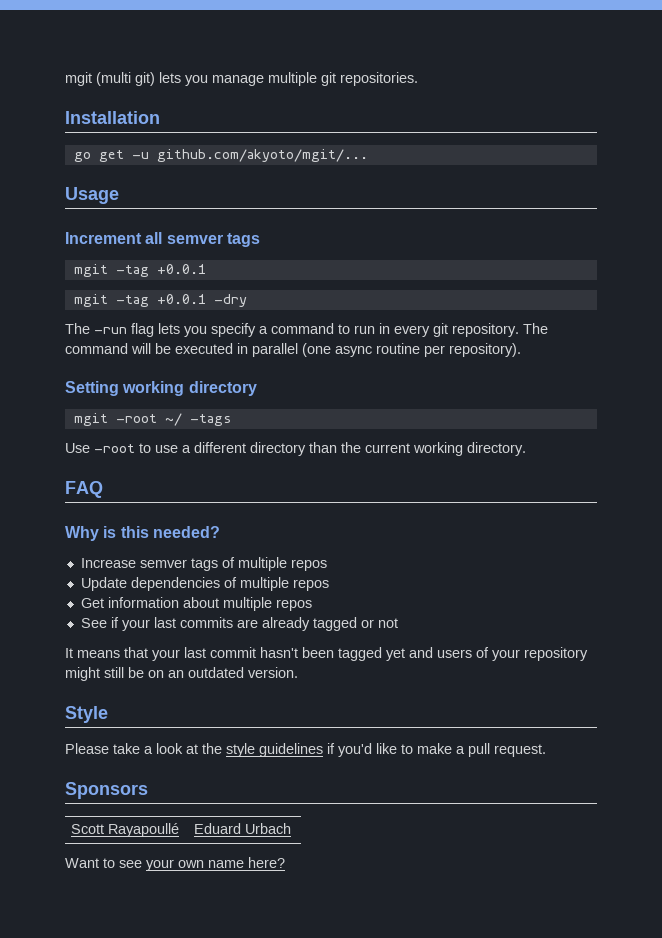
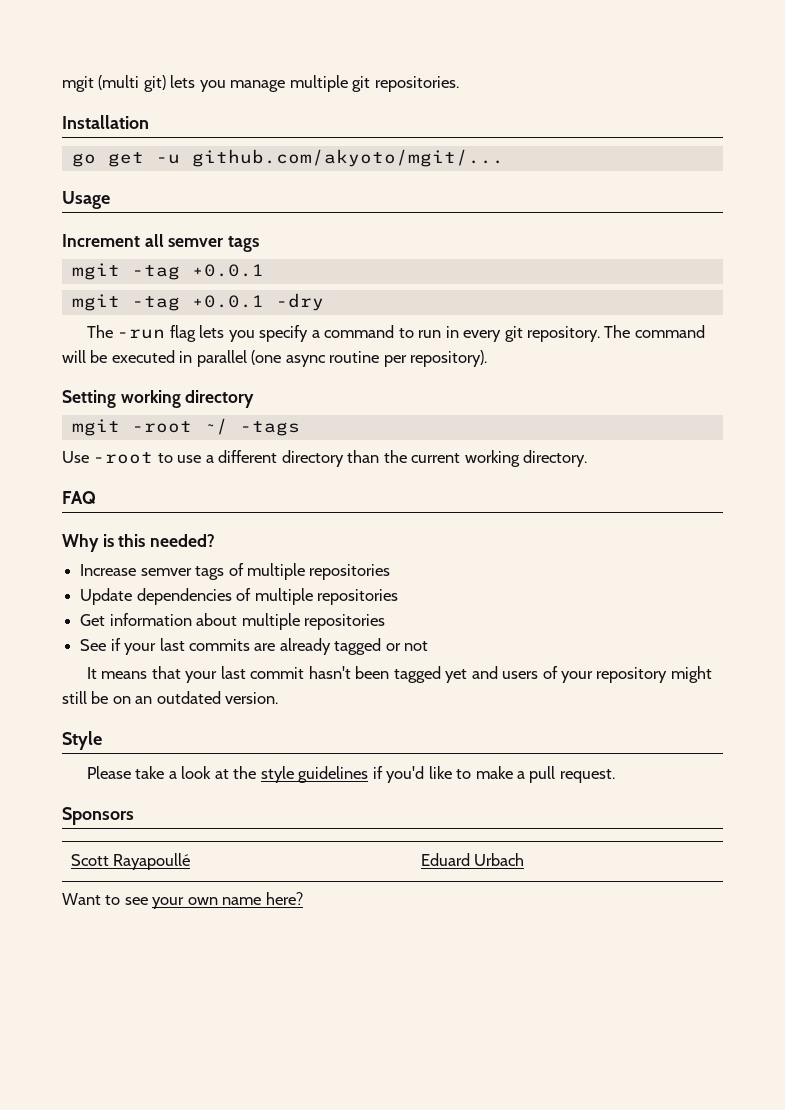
[290,559,327,571] repos -> [309,564,391,580] repositories
[292,579,329,591] repos -> [316,589,398,605] repositories
[275,599,312,611] repos -> [303,614,385,630] repositories

